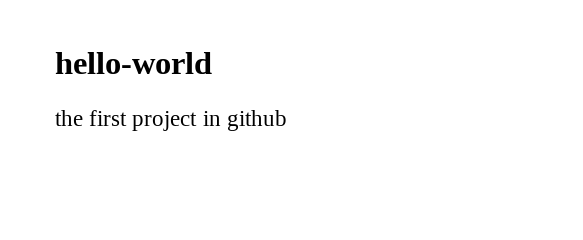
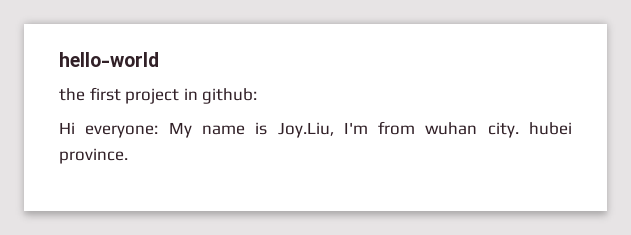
[226,110,287,131] github -> [202,88,258,104] [59,121,572,138] [59,148,128,164] github: // Hi everyone: My name is Joy.Liu, I'm from wuhan city. hubei province.

